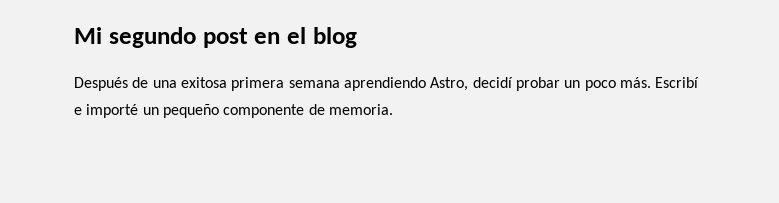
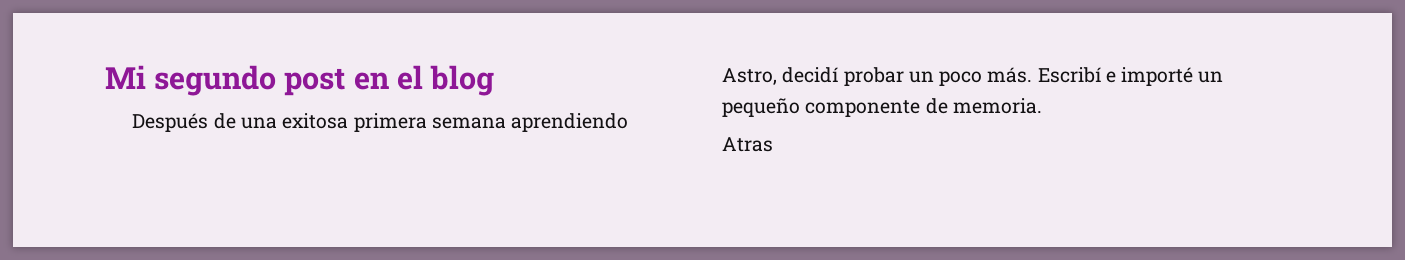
(393, 109) none -> [722,137,773,152] // Atras

